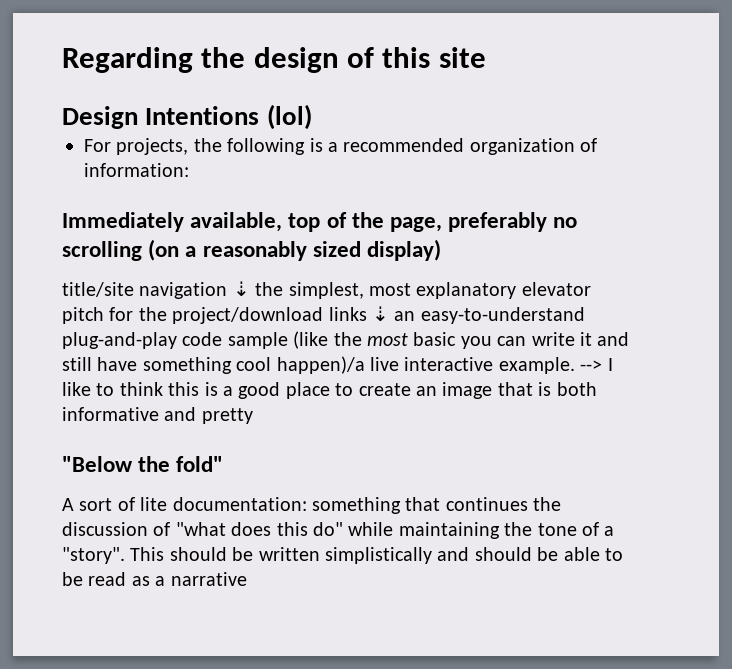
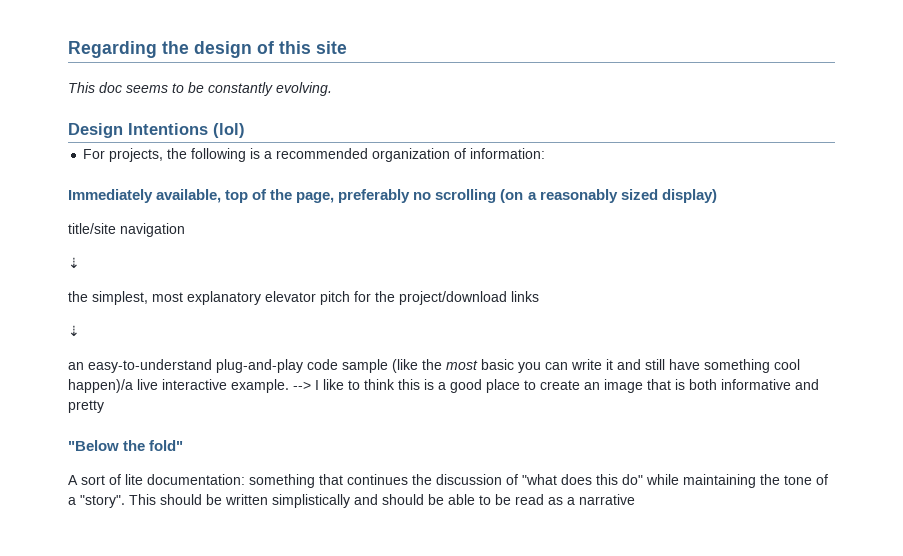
(486, 57) none -> [68,82,332,96] // This doc seems to be constantly evolving.
[232,281,250,297] ⇣ -> [68,257,80,269] // ⇣ //
[372,306,389,322] ⇣ -> [68,325,80,337] // ⇣ //

